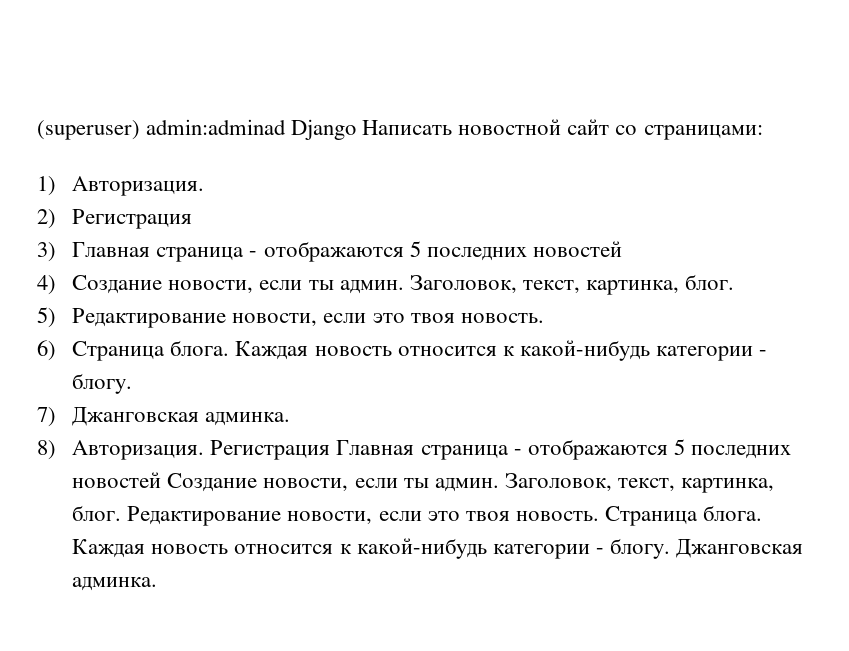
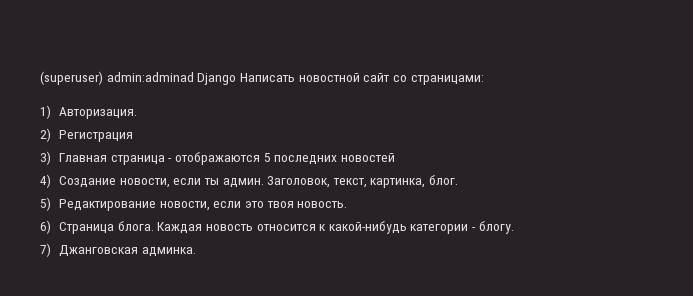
[37,439,791,460] [72,472,774,493] [72,505,762,526] [72,538,803,559] [72,577,158,591] // 8) Авторизация. Регистрация Главная страница - отображаются 5 последних новостей Создание новости, если ты админ. Заголовок, текст, картинка, блог. Редактирование новости, если это твоя новость. Страница блога. Каждая новость относится к какой-нибудь категории - блогу. Джанговская админка. -> (196, 252) none

